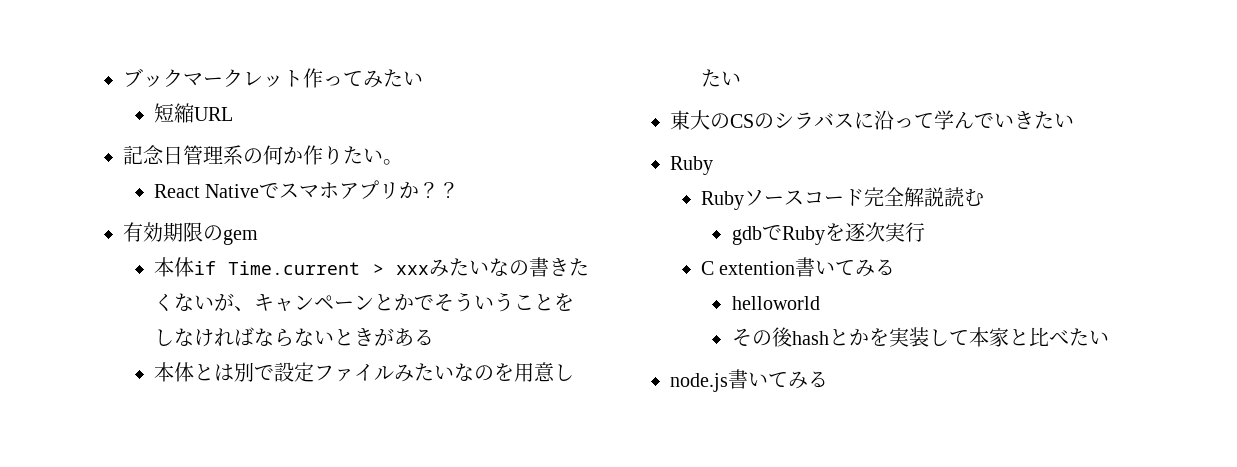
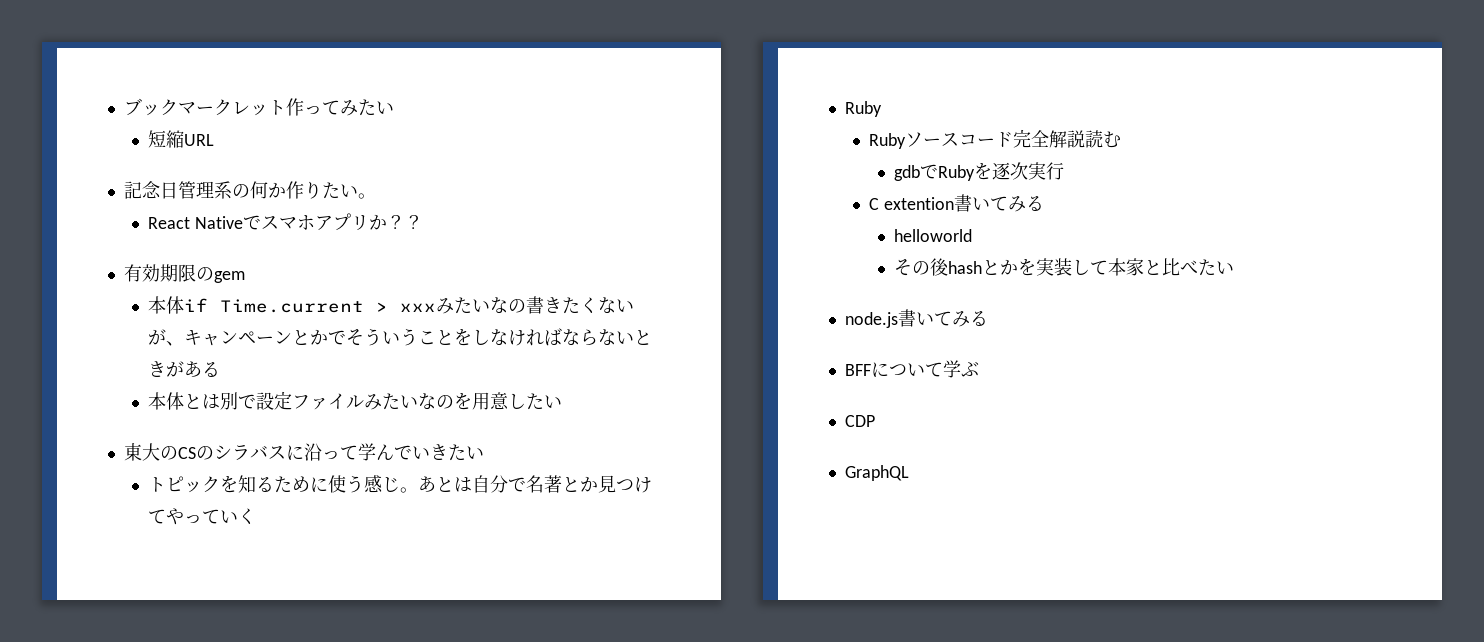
(1074, 120) none -> [148,475,653,493] [148,508,257,525] // トピックを知るために使う感じ。あとは自分で名著とか見つけてやっていく
(828, 379) none -> [844,360,979,378] [844,415,875,427] [844,465,909,481] // BFFについて学ぶ // CDP // GraphQL

